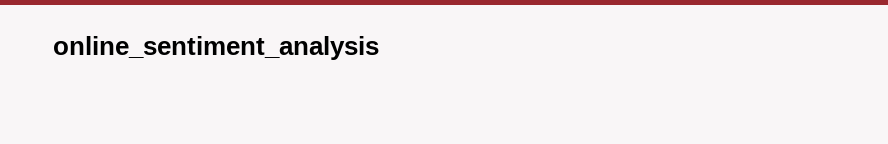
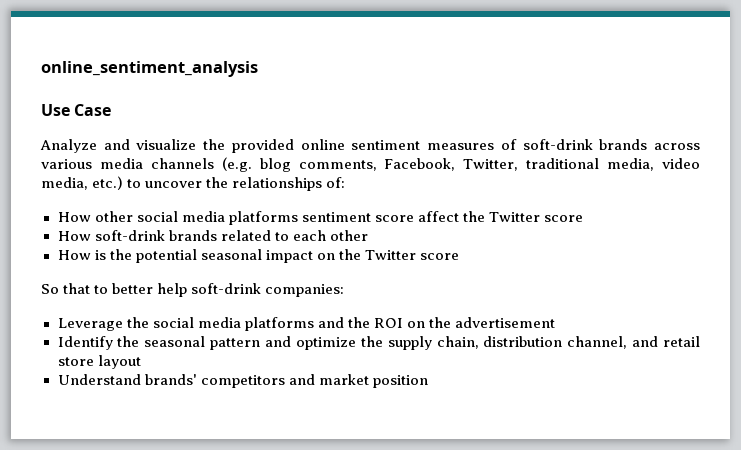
(379, 48) none -> [41,104,112,116] [40,139,701,153] [41,157,700,172] [41,176,346,191] [57,211,584,225] [57,230,368,241] [57,249,459,263] [41,283,345,297] [57,317,556,331] [57,336,700,350] [57,355,141,369] [57,374,428,388] // Use Case // Analyze and visualize the provided online sentiment measures of soft-drink brands across various media channels (e.g. blog comments, Facebook, Twitter, traditional media, video media, etc.) to uncover the relationships of: // How other social media platforms sentiment score affect the Twitter score // How soft-drink brands related to each other // How is the potential seasonal impact on the Twitter score // So that to better help soft-drink companies: // Leverage the social media platforms and the ROI on the advertisement // Identify the seasonal pattern and optimize the supply chain, distribution channel, and retail store layout // Understand brands' competitors and market position

